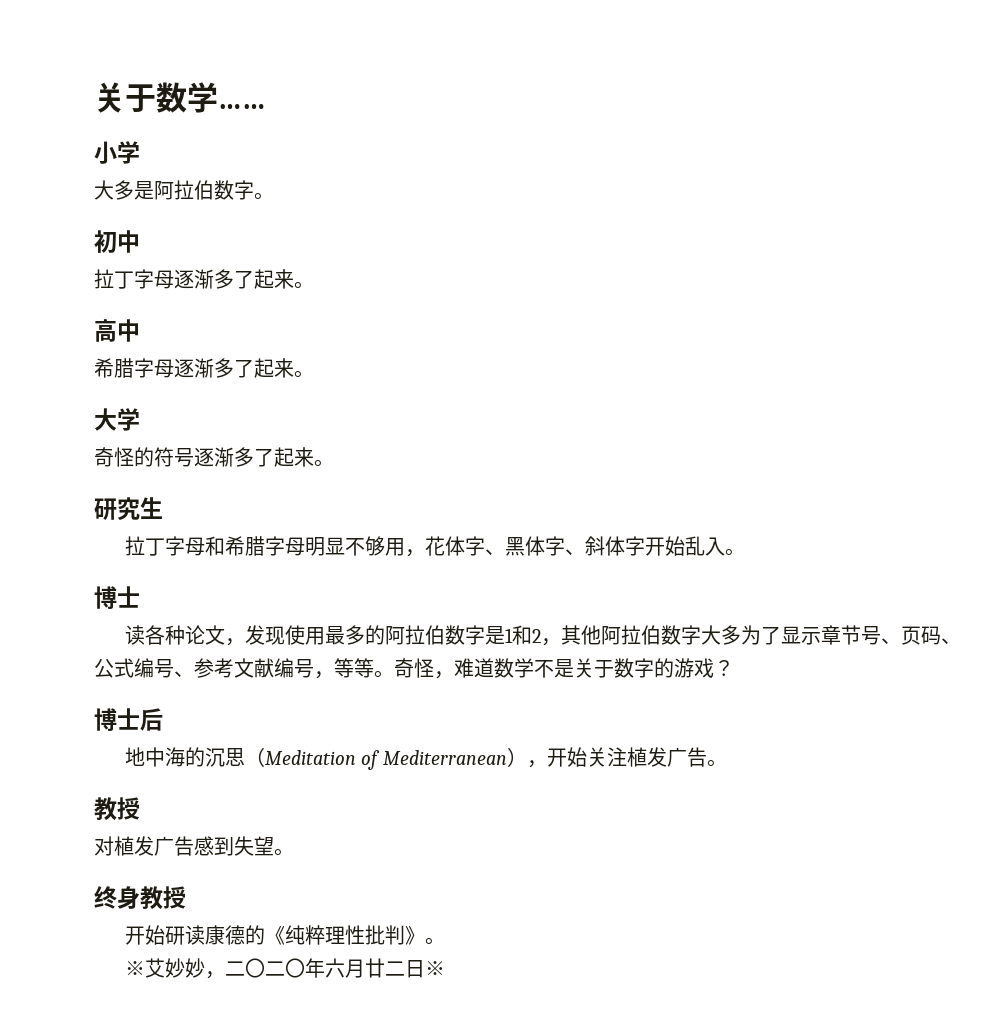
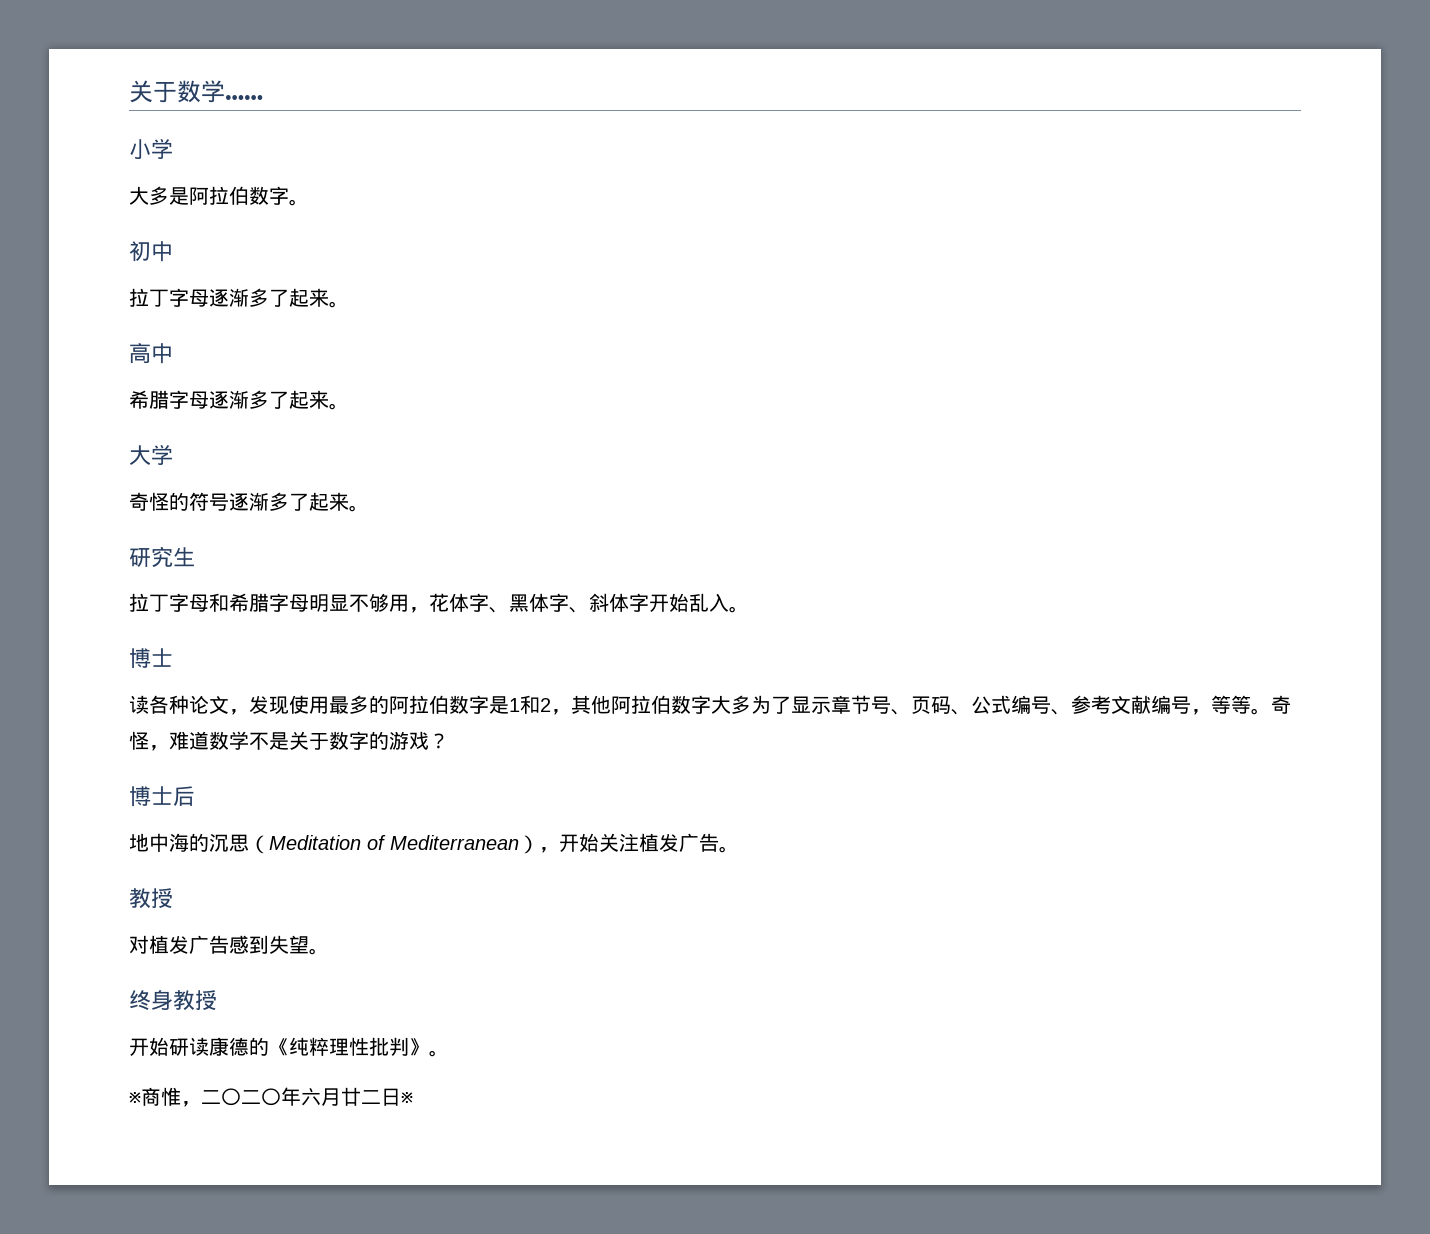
[144,958,205,978] 艾妙妙 -> [141,1087,181,1106] 商惟

